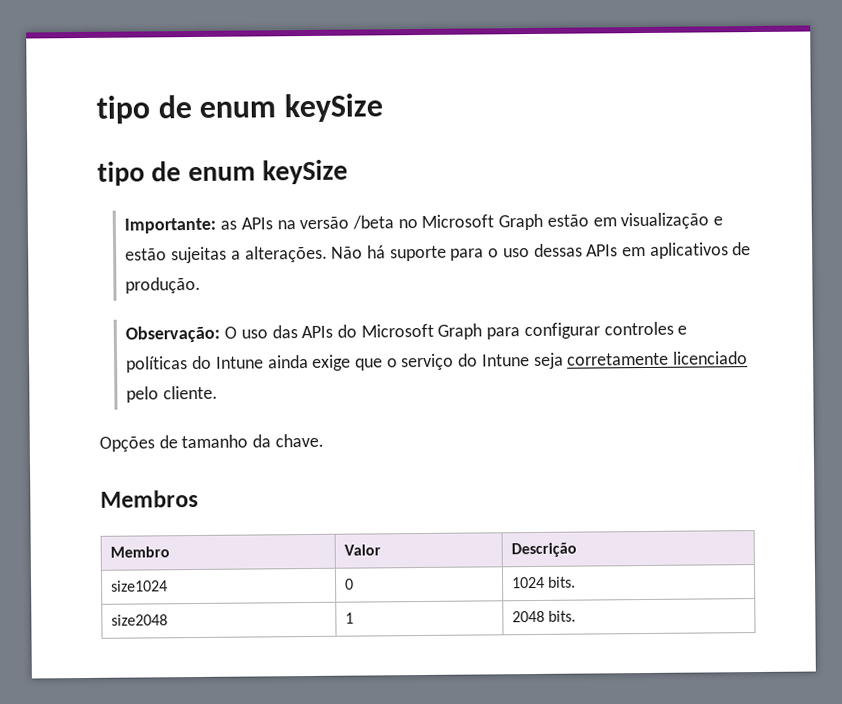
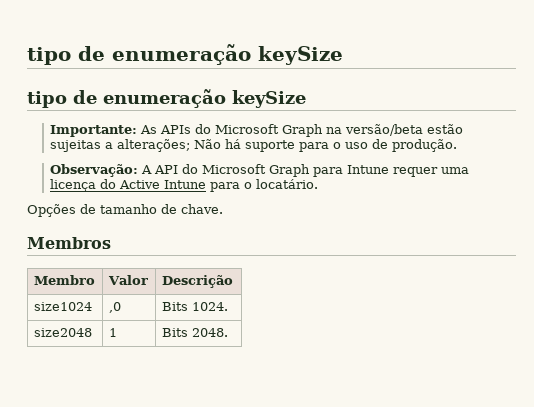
[96,95,277,124] tipo de enum -> [27,44,251,65] tipo de enumeração
[187,166,256,182] enum -> [103,89,226,108] enumeração
[220,212,724,231] as APIs na versão /beta no Microsoft Graph estão em visualização e -> [140,124,424,137] As APIs do Microsoft Graph na versão/beta
[244,245,328,263] alterações. -> [117,139,191,152] alterações;
[533,242,729,259] dessas APIs em aplicativos -> (369, 145) none
[224,321,688,340] [126,351,749,373] [126,385,219,403] O uso das APIs do Microsoft Graph para configurar controles e políticas do Intune ainda exige que o serviço do Intune seja corretamente licenciado pelo cliente. -> [141,164,470,177] [50,179,319,192] A API do Microsoft Graph para Intune requer uma licença do Active Intune para o locatário.
[252,434,272,448] da -> [161,204,177,214] de
[345,578,355,590] [512,576,577,589] 0 | 1024 bits. -> [108,302,121,313] [161,302,228,311] ,0 | Bits 1024.
[512,610,577,623] 2048 bits. -> [161,328,228,337] Bits 2048.

